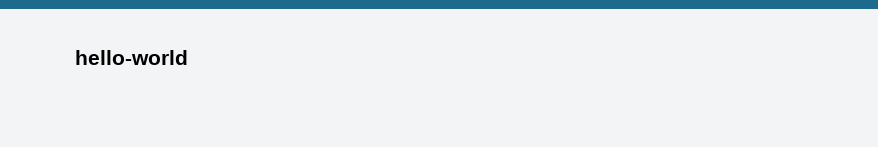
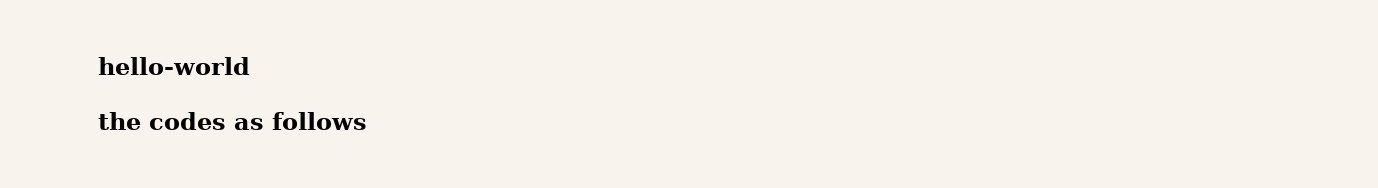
(188, 57) none -> [98,112,367,130] // the codes as follows

